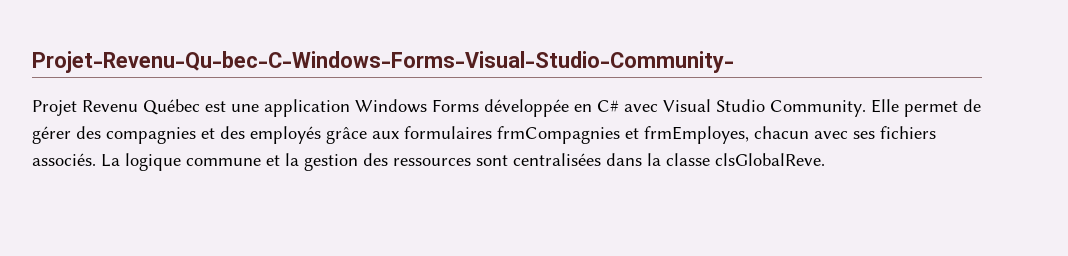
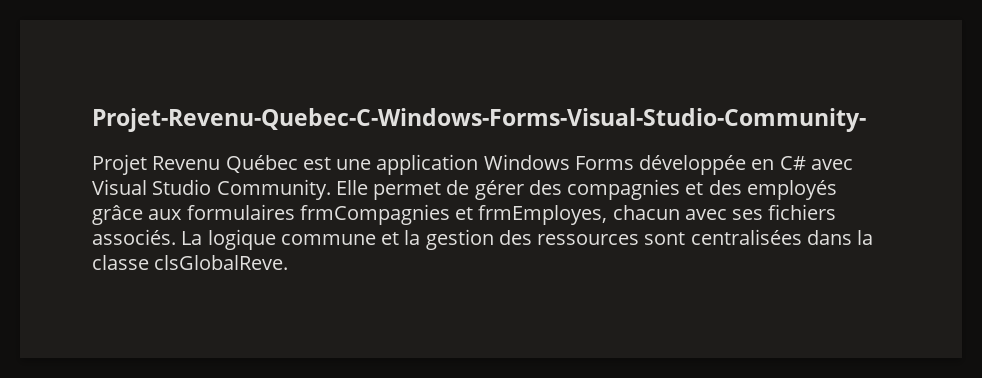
[32,51,734,73] Projet-Revenu-Qu-bec-C-Windows-Forms-Visual-Studio-Community- -> [92,108,866,132] Projet-Revenu-Quebec-C-Windows-Forms-Visual-Studio-Community-

